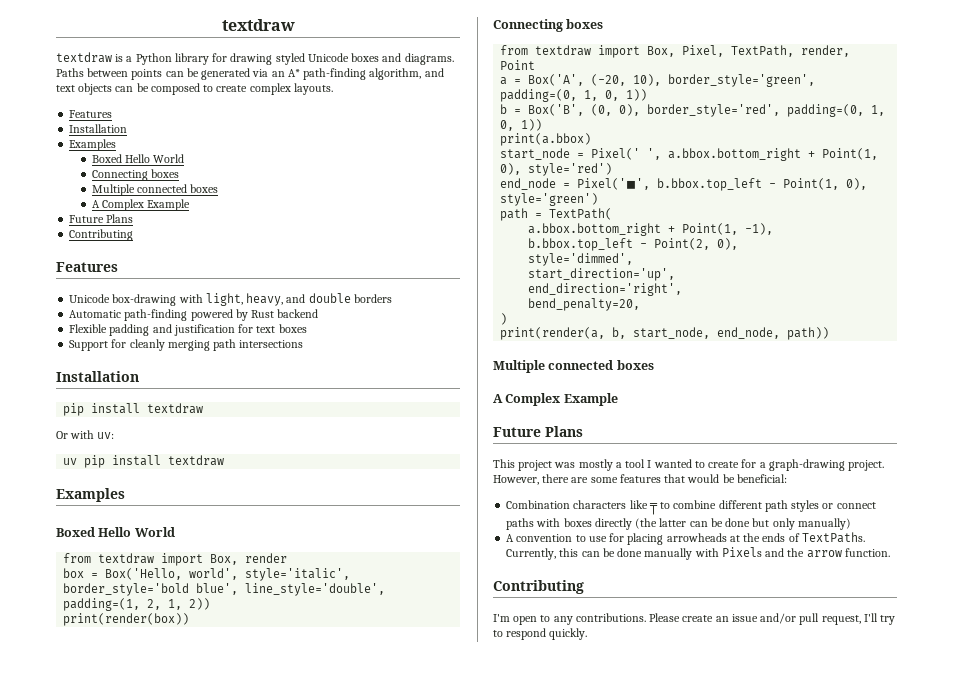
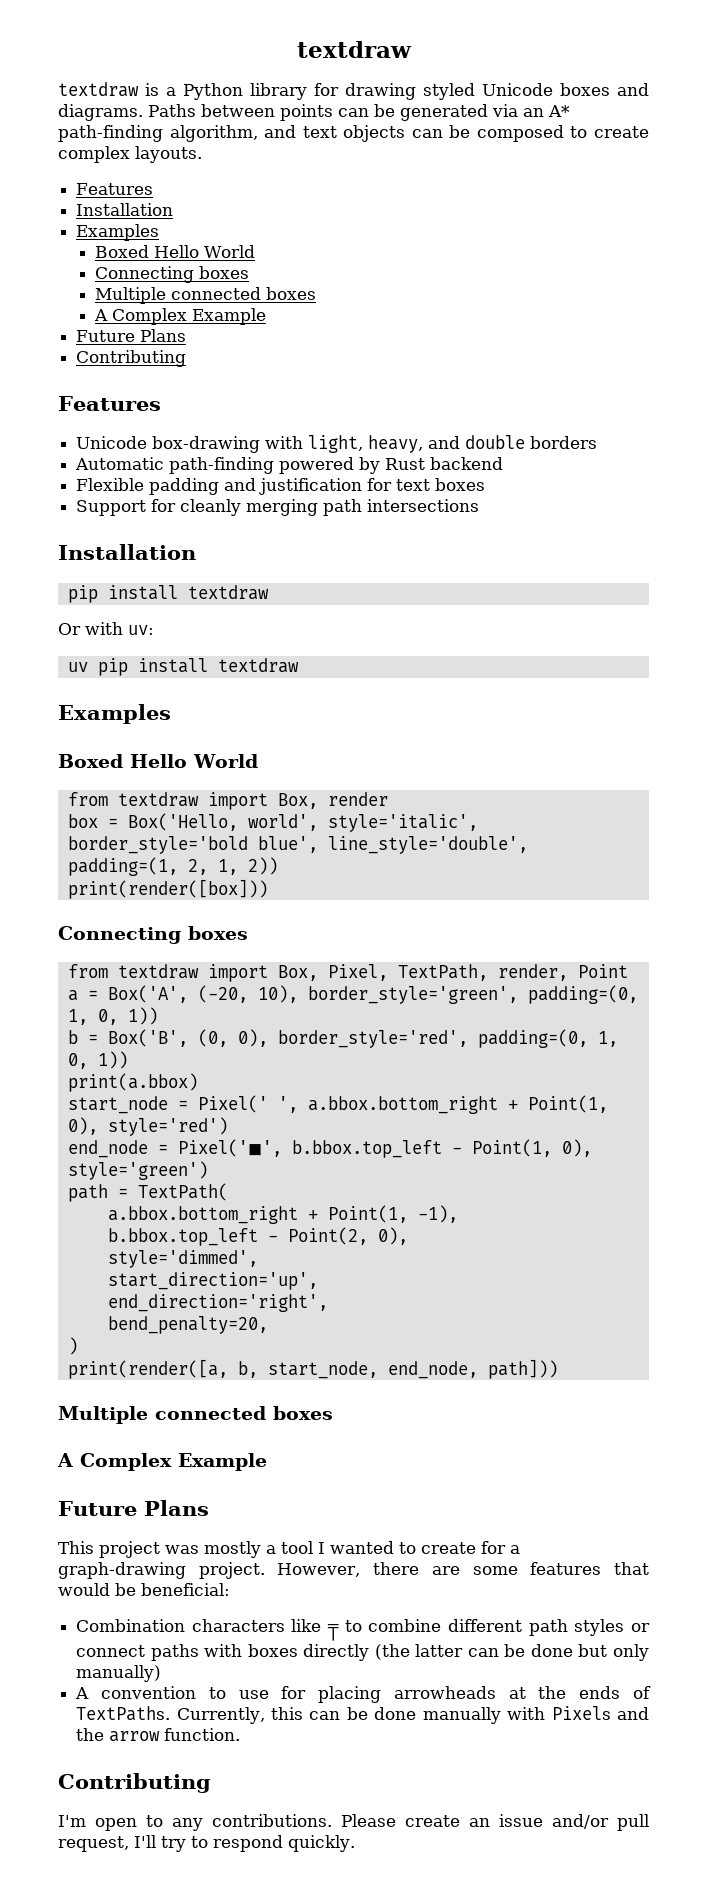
[63,613,190,626] print(render(box)) -> [67,879,268,899] print(render([box]))
[500,327,606,340] print(render(a, -> [67,1359,228,1379] print(render([a,
[787,327,830,340] path)) -> [487,1359,558,1379] path]))

